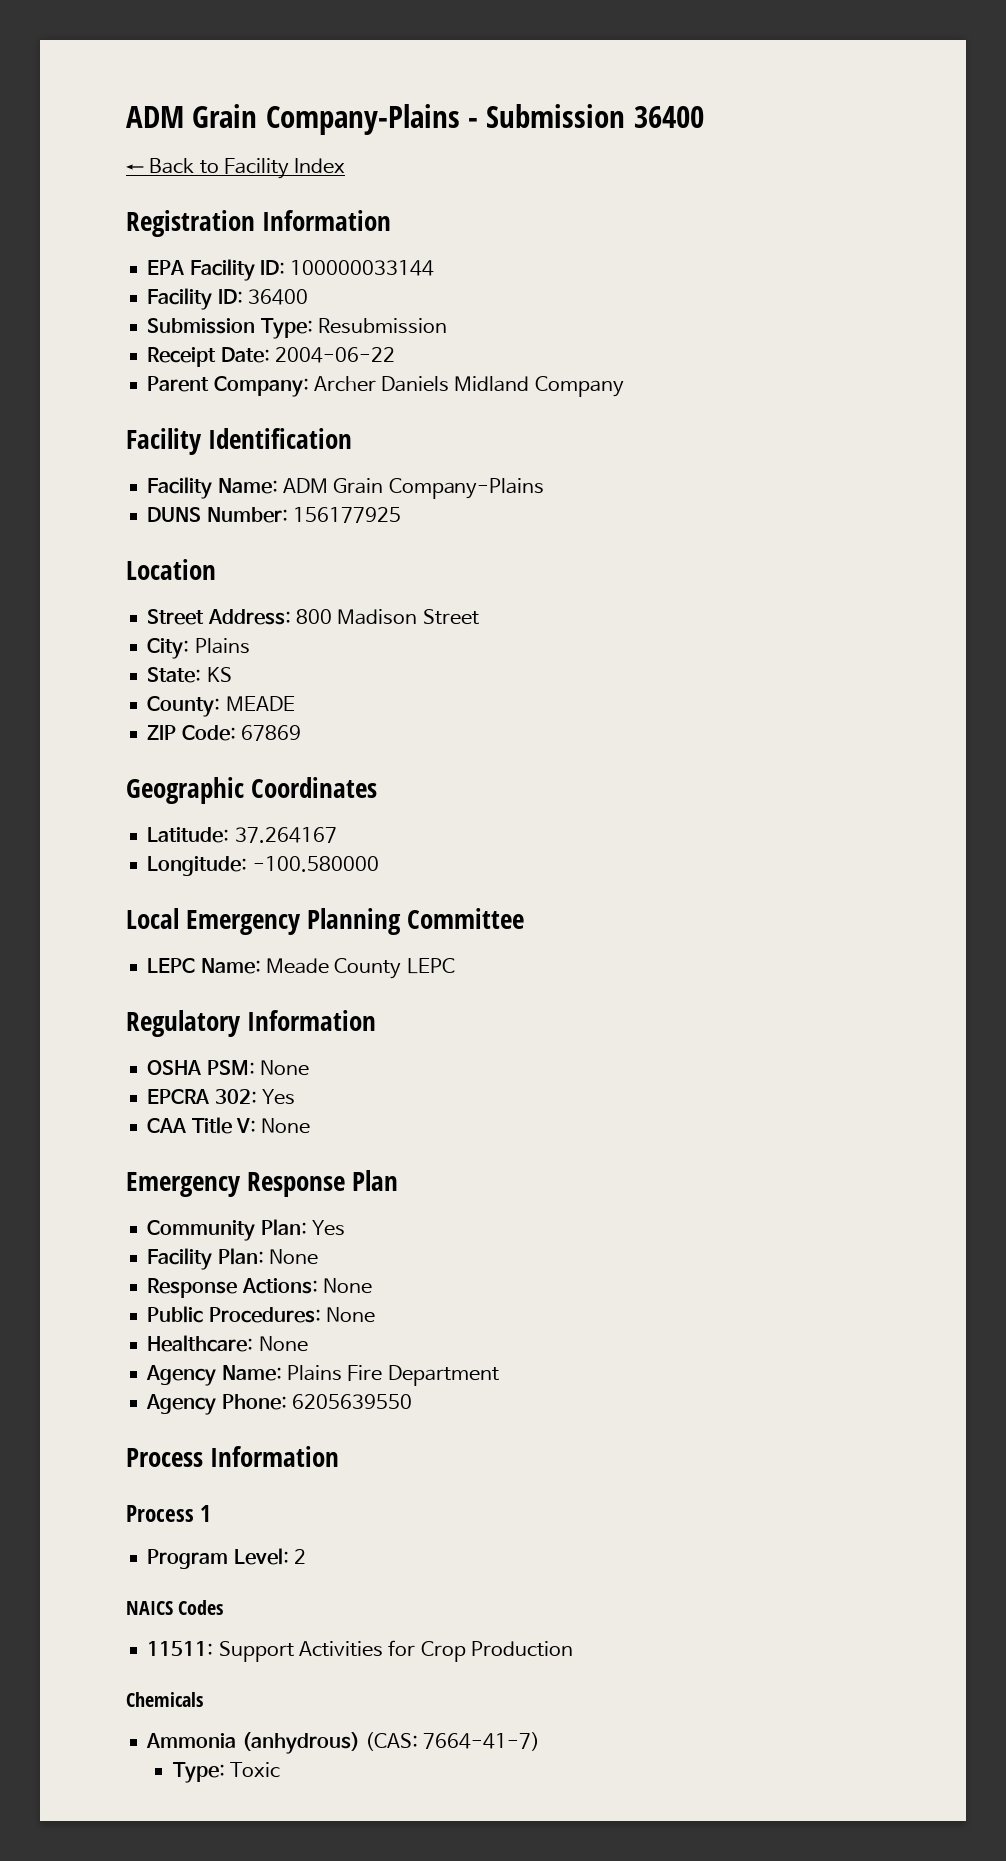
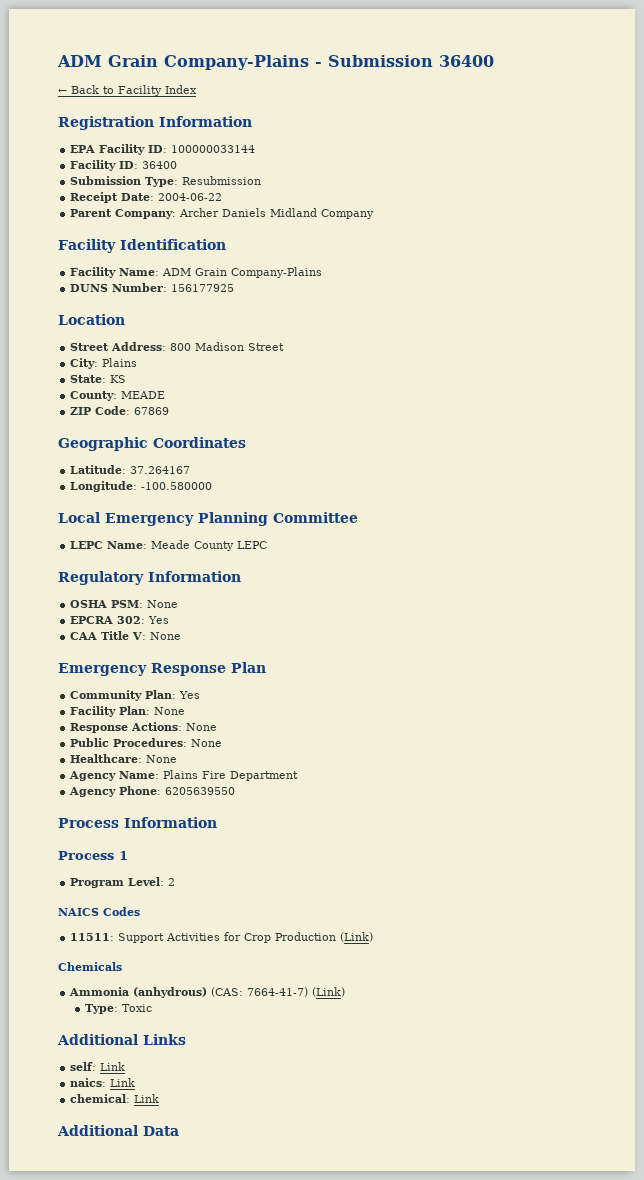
(573, 1649) none -> [340,932,374,942] (Link)
(541, 1741) none -> [312,987,346,997] (Link)
(280, 1770) none -> [57,1034,186,1045] [70,1062,126,1071] [70,1078,136,1087] [70,1094,160,1103] [57,1125,179,1136] // Additional Links // self: Link // naics: Link // chemical: Link // Additional Data

